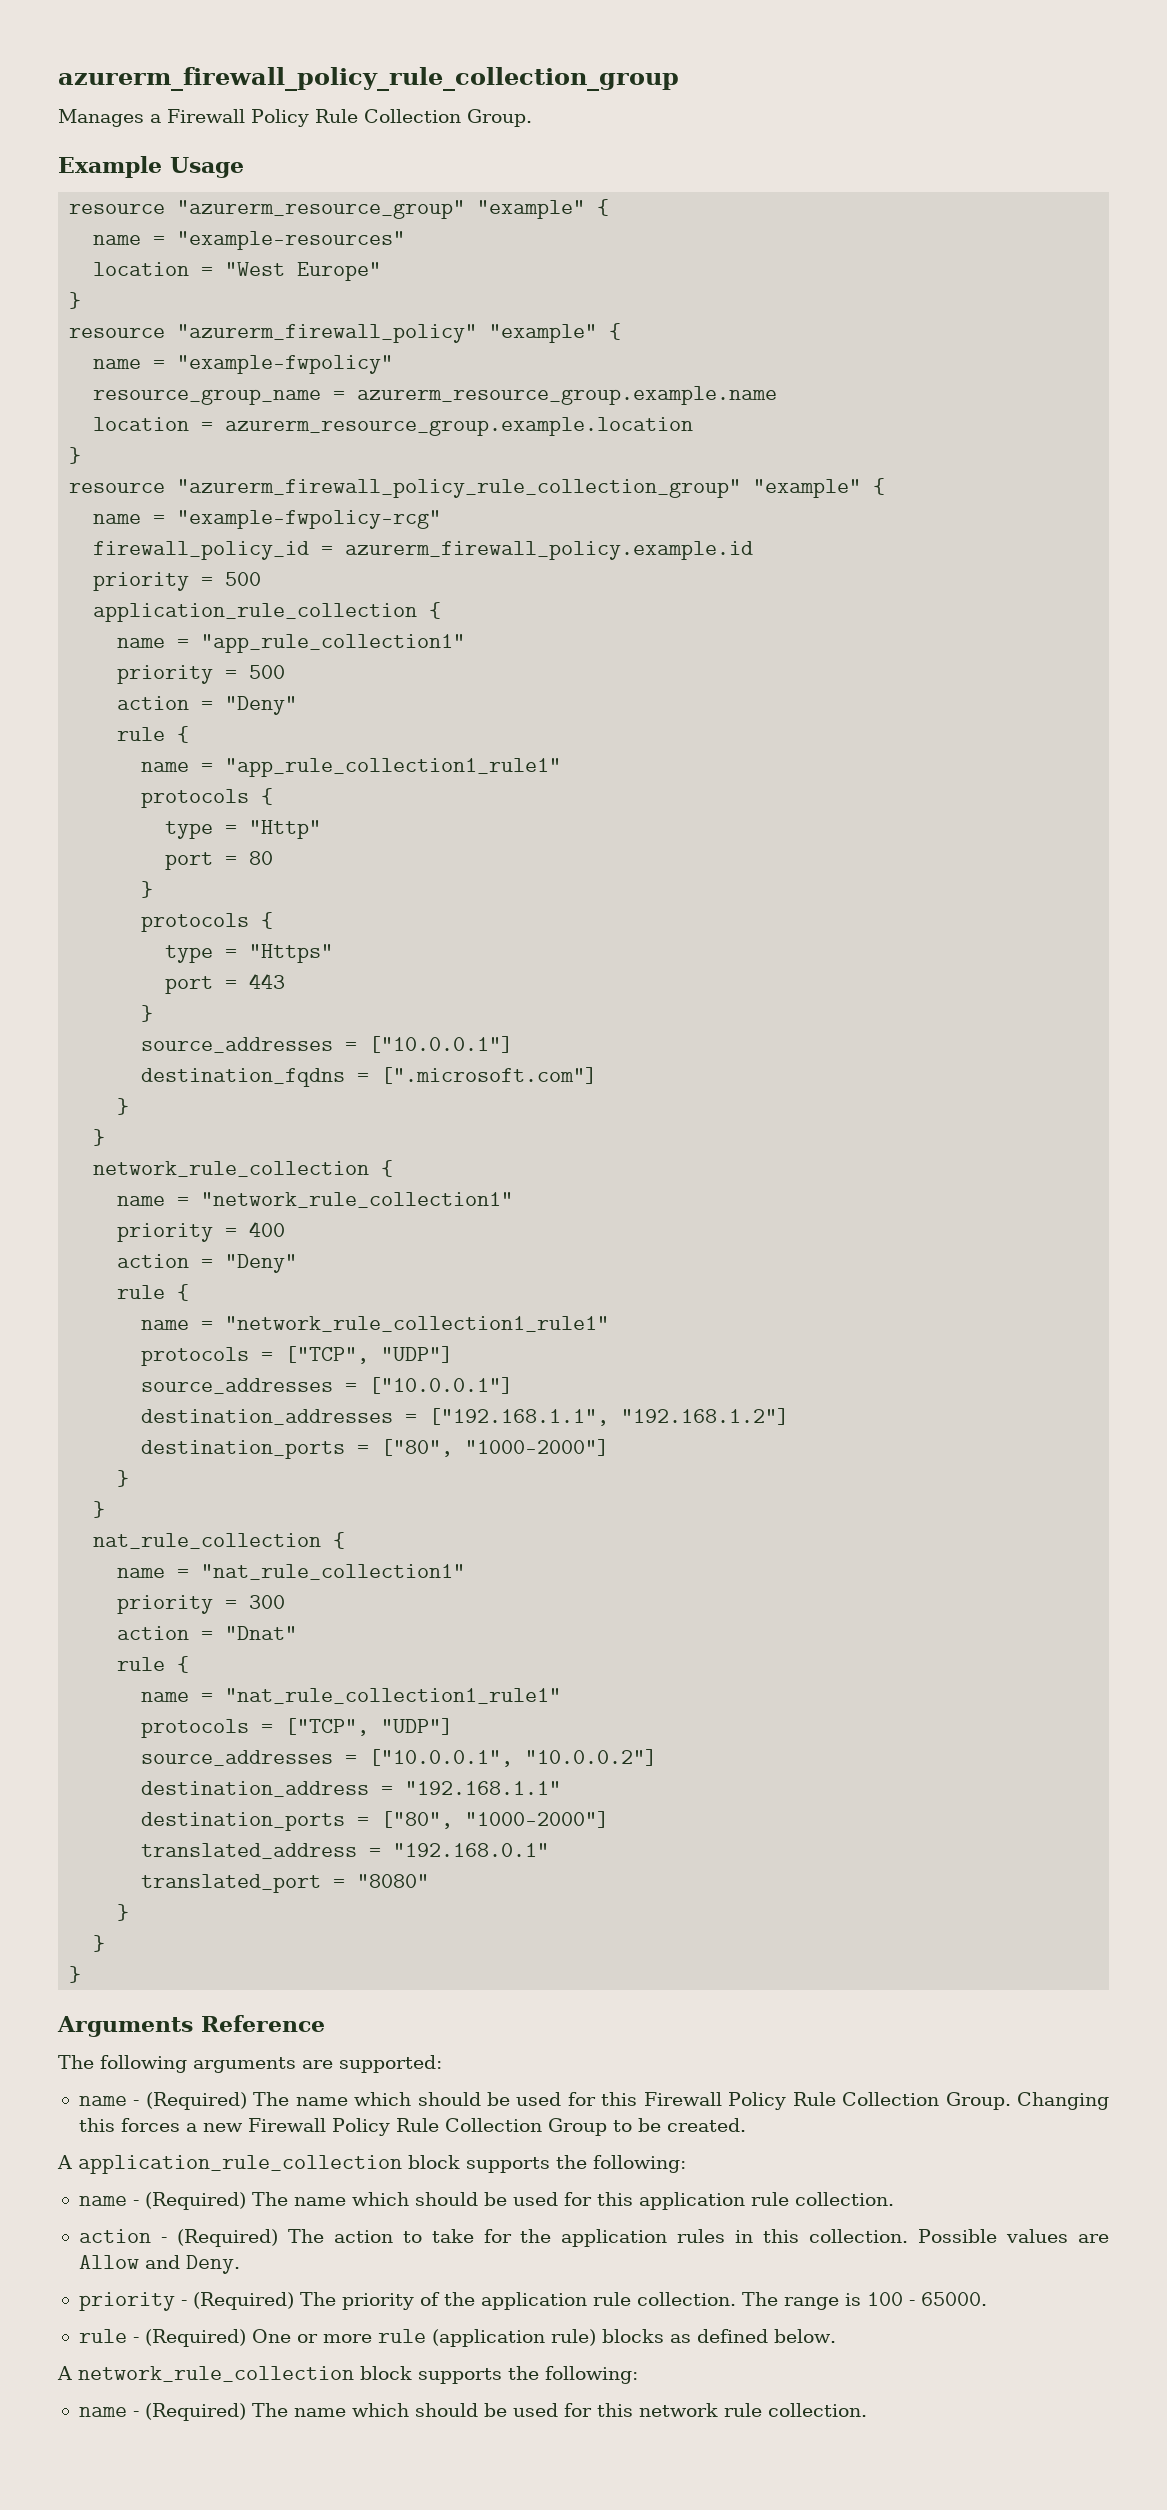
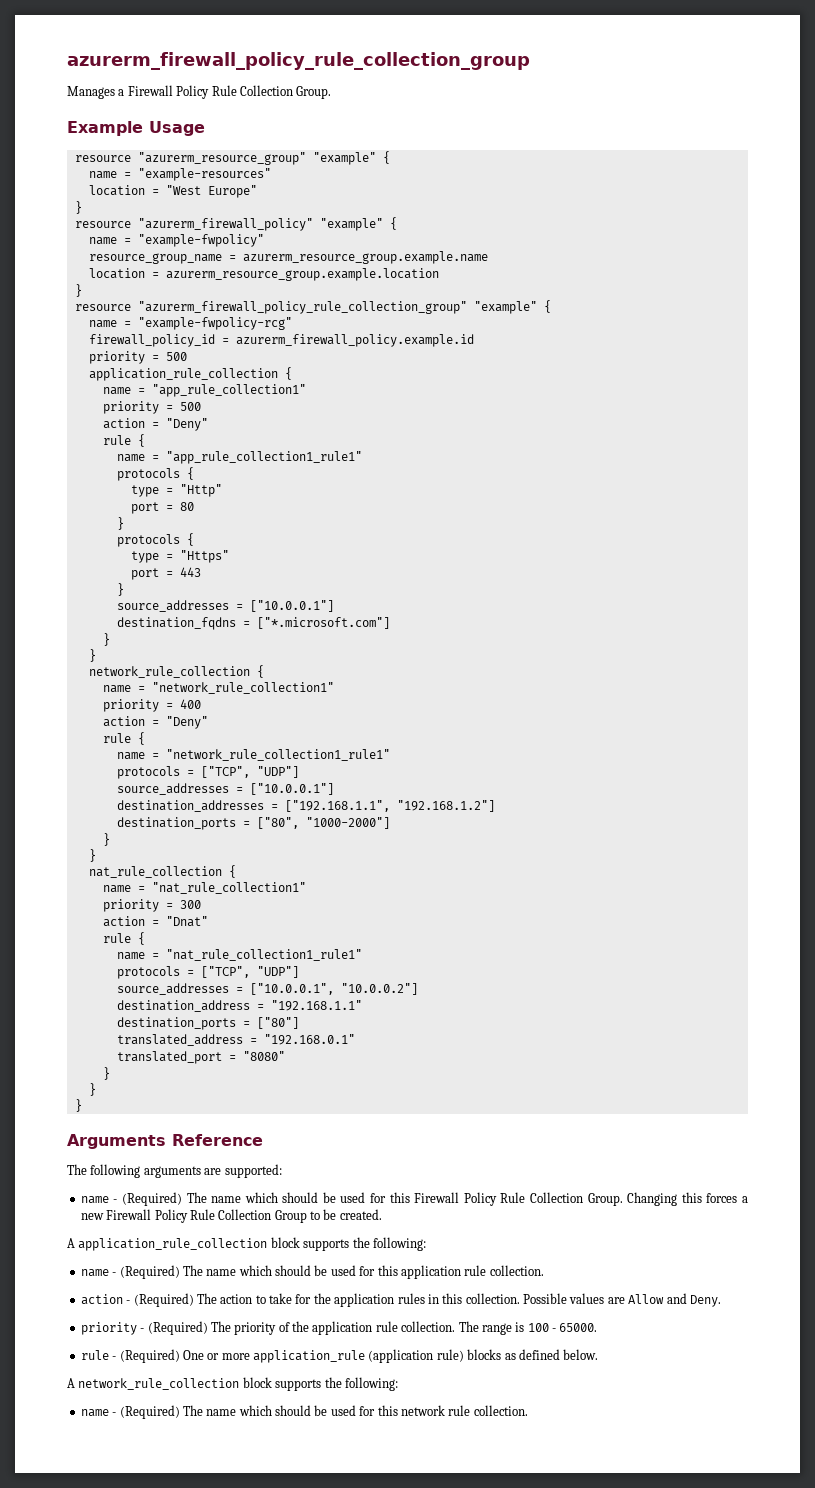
[381,1067,598,1084] [".microsoft.com"] -> [256,617,390,629] ["*.microsoft.com"]
[381,1811,610,1829] ["80", "1000-2000"] -> [256,1017,299,1029] ["80"]
[377,2329,426,2343] rule -> [253,1350,365,1363] application_rule

